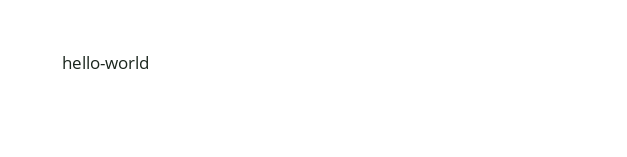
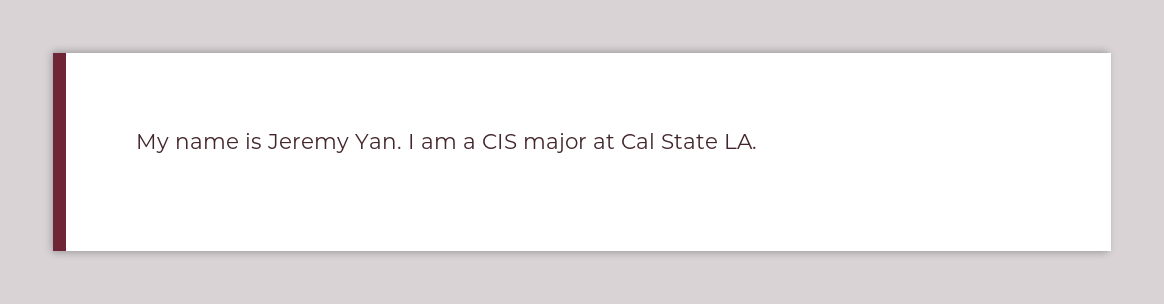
[62,56,149,69] hello-world -> [136,133,758,153] My name is Jeremy Yan. I am a CIS major at Cal State LA.

